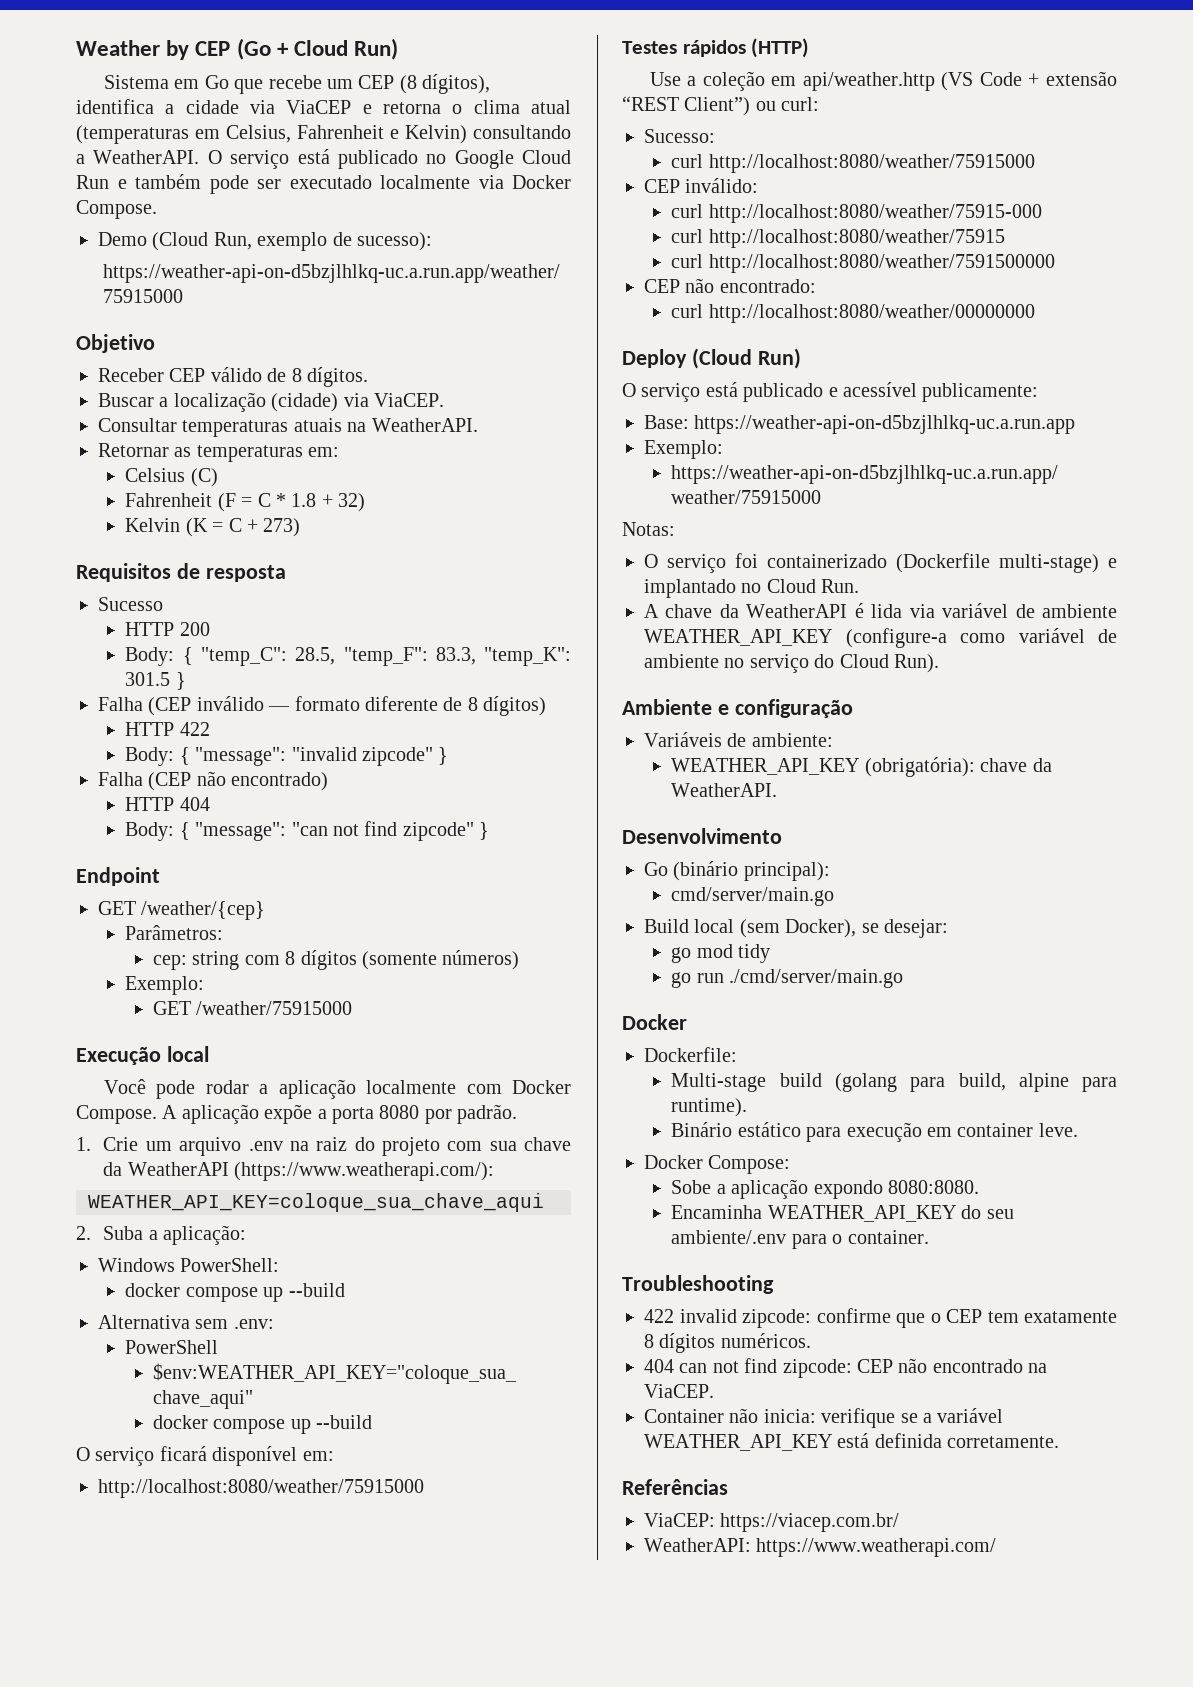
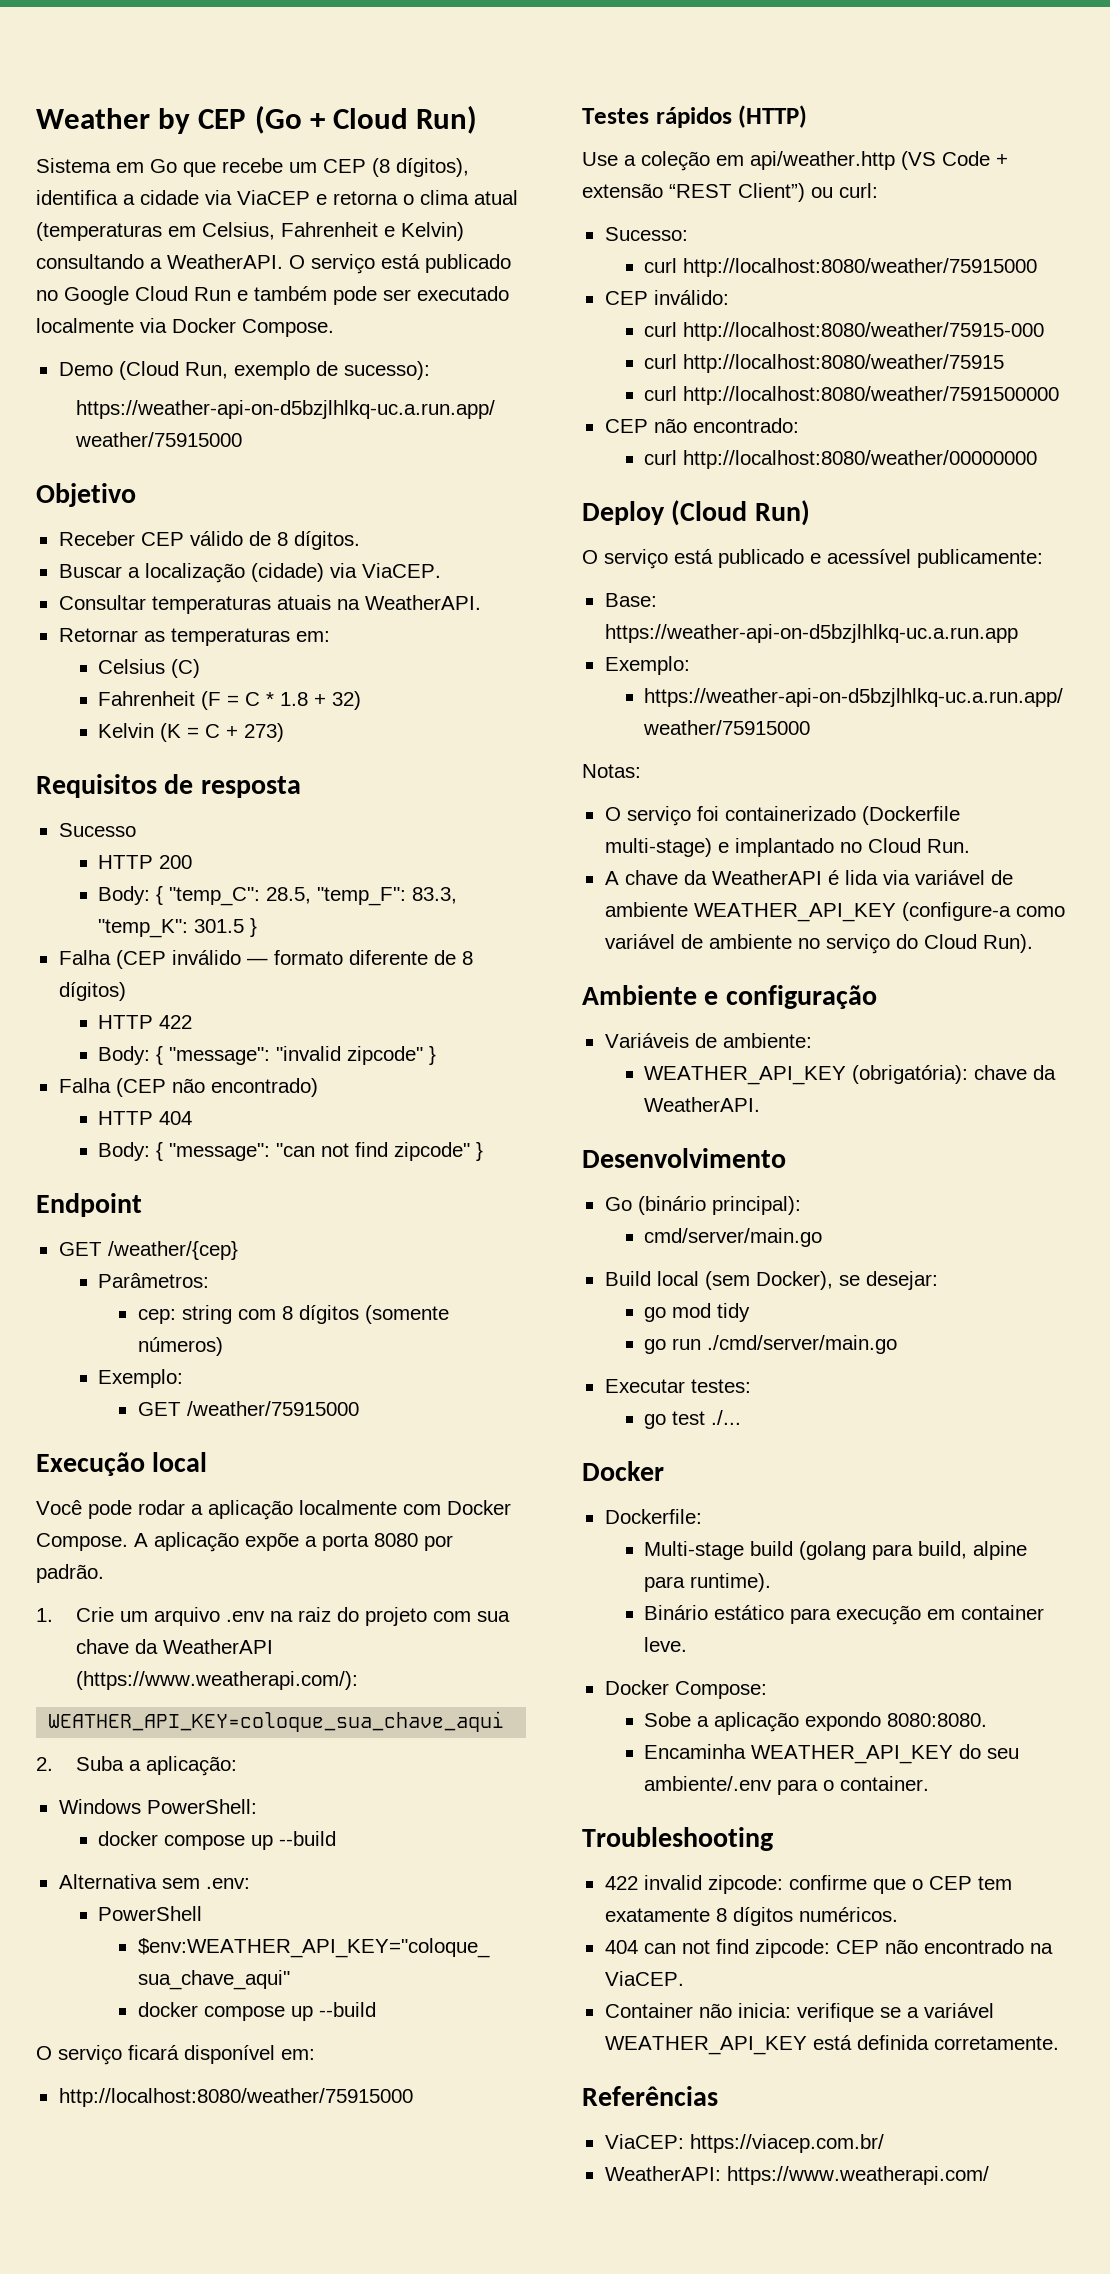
(904, 978) none -> [604,1379,751,1393] [644,1410,742,1429] // Executar testes: // go test ./...

